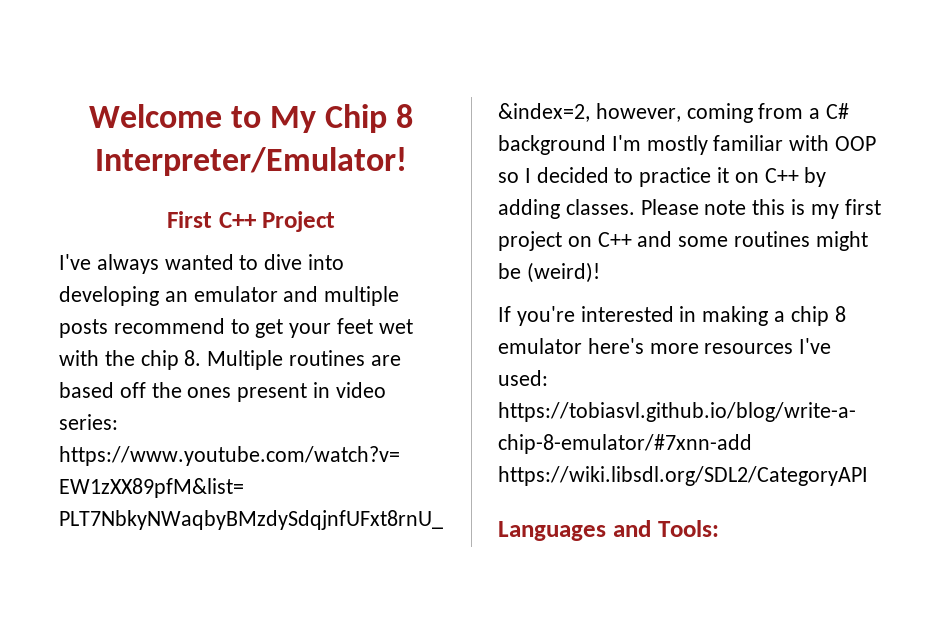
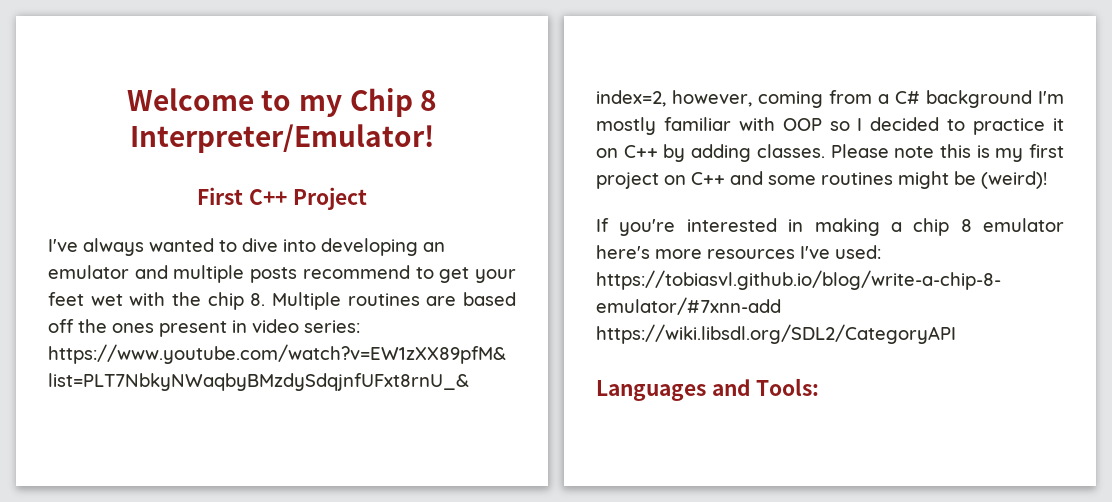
[270,106,316,133] My -> [299,95,342,117] my

